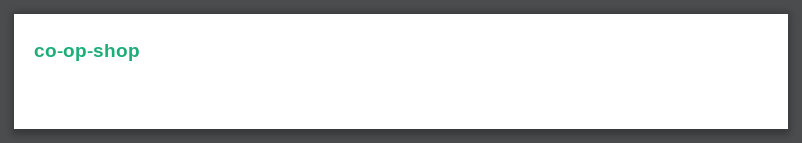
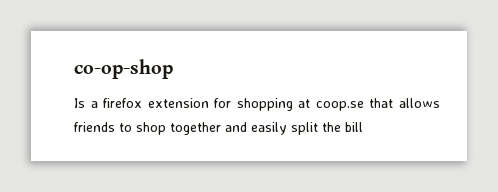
(140, 52) none -> [74,98,440,111] [74,122,363,135] // Is a firefox extension for shopping at coop.se that allows friends to shop together and easily split the bill

